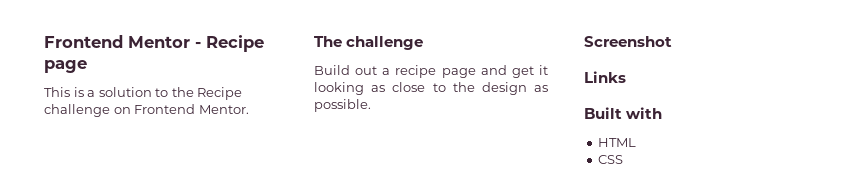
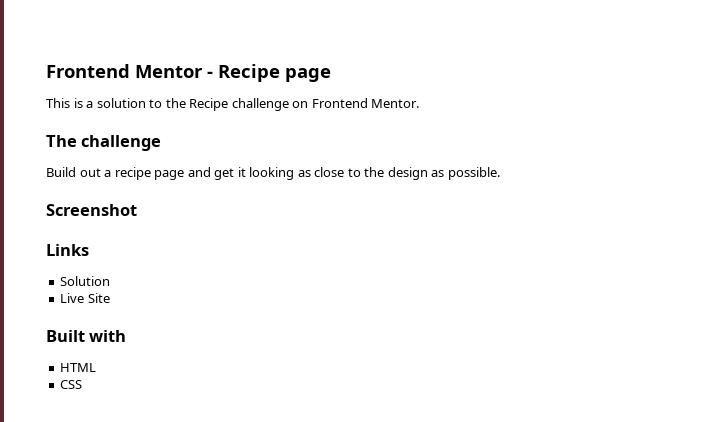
(626, 77) none -> [60,276,111,286] [60,293,110,303] // Solution // Live Site

